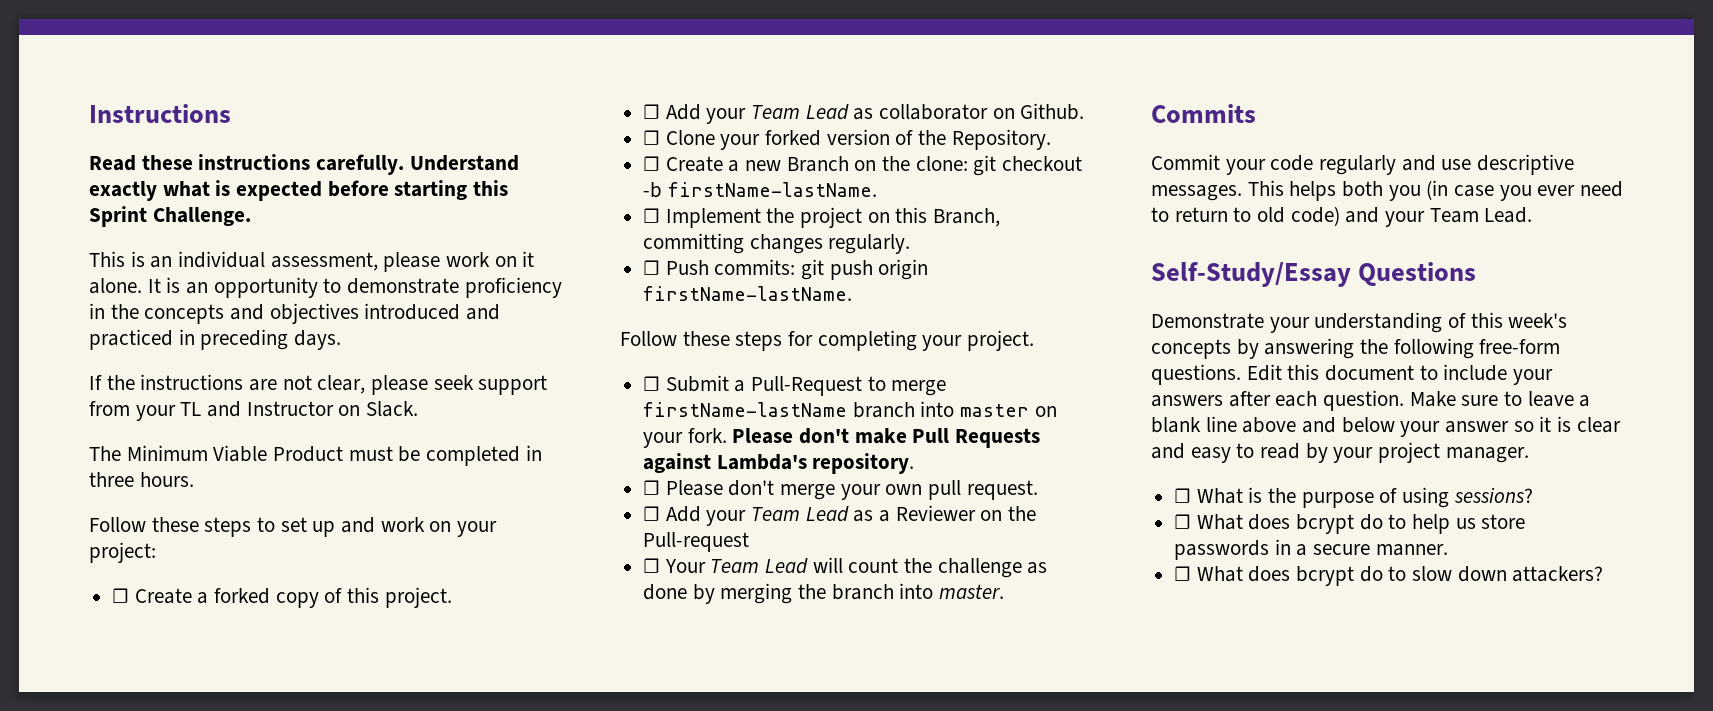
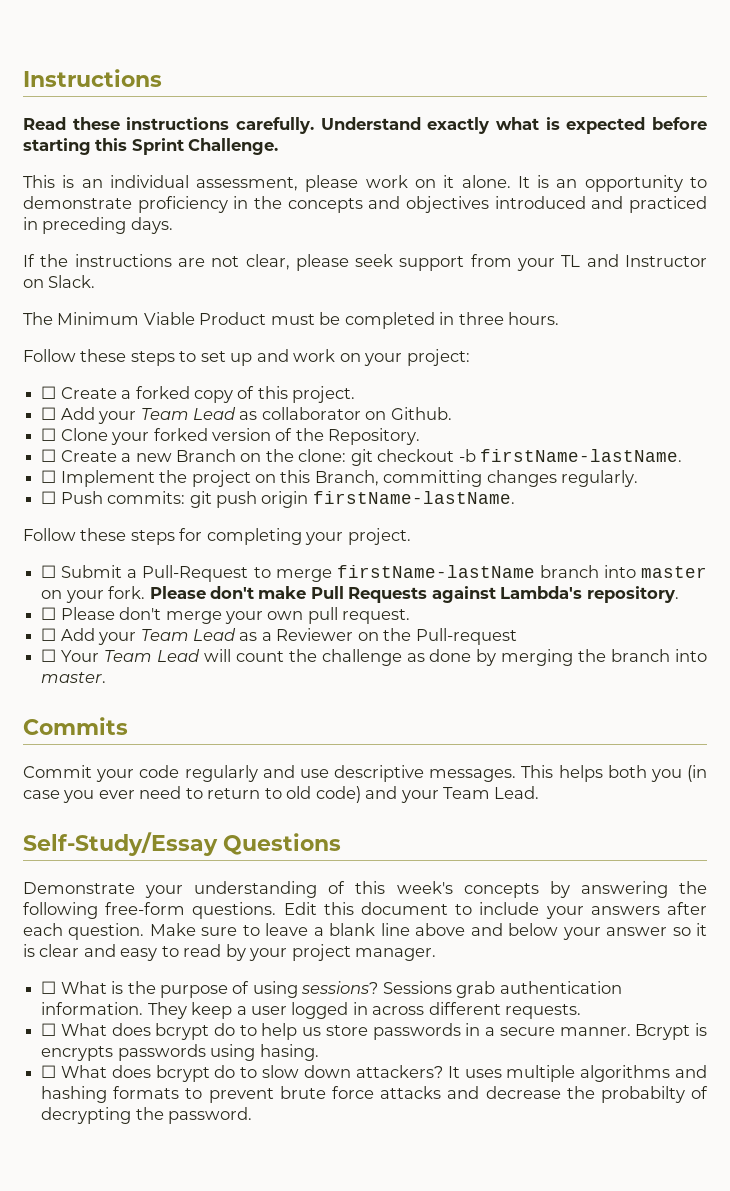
(1533, 495) none -> [382,981,622,998] [41,1002,582,1019] Sessions grab authentication information. They keep a user logged in across different requests.
(1448, 550) none -> [635,1023,708,1040] [41,1044,319,1061] Bcrypt is encrypts passwords using hasing.
(1604, 574) none -> [447,1065,708,1082] [41,1086,708,1103] [41,1107,253,1124] It uses multiple algorithms and hashing formats to prevent brute force attacks and decrease the probabilty of decrypting the password.

